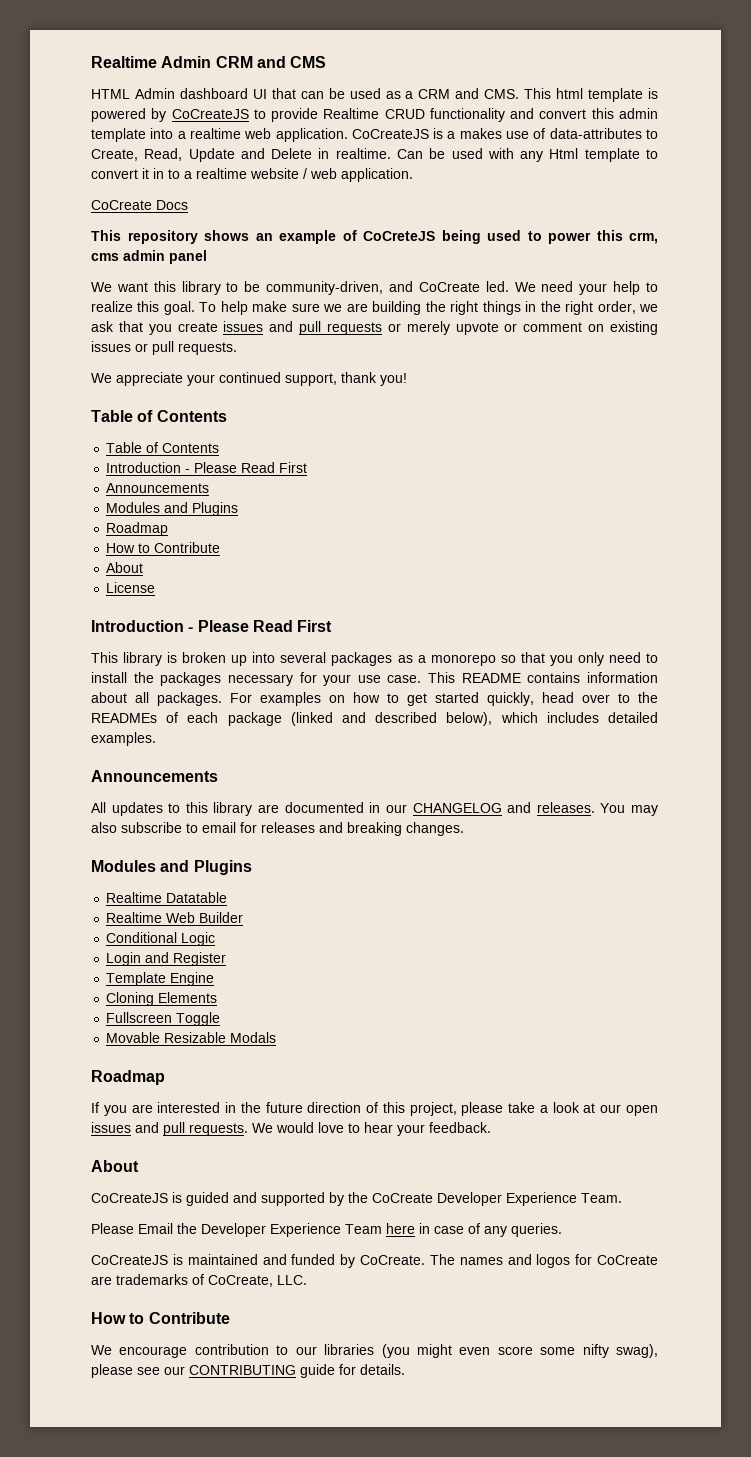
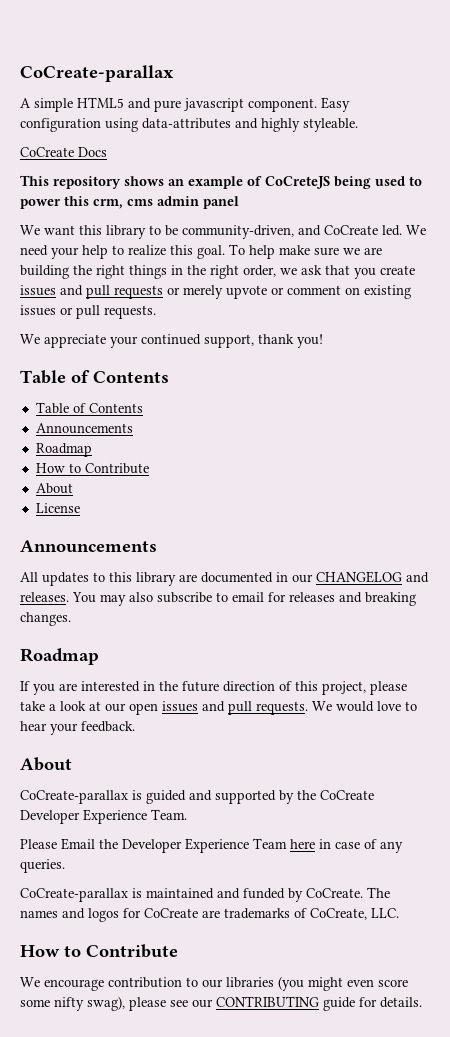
[91,56,327,68] [91,88,658,102] [91,108,658,122] [91,128,659,142] [91,148,658,162] [91,168,413,182] Realtime Admin CRM and CMS // HTML Admin dashboard UI that can be used as a CRM and CMS. This html template is powered by CoCreateJS to provide Realtime CRUD functionality and convert this admin template into a realtime web application. CoCreateJS is a makes use of data-attributes to Create, Read, Update and Delete in realtime. Can be used with any Html template to convert it in to a realtime website / web application. -> [20,65,174,82] [20,97,350,112] [20,118,358,132] CoCreate-parallax // A simple HTML5 and pure javascript component. Easy configuration using data-attributes and highly styleable.
[106,462,308,473] [106,483,210,493] [106,502,239,516] Introduction - Please Read First // Announcements // Modules and Plugins -> [35,423,133,434] Announcements
[91,620,333,632] [91,652,658,666] [91,672,658,686] [91,692,658,706] [91,712,658,726] [91,732,156,746] // Introduction - Please Read First // This library is broken up into several packages as a monorepo so that you only need to install the packages necessary for your use case. This README contains information about all packages. For examples on how to get started quickly, head over to the READMEs of each package (linked and described below), which includes detailed examples. -> (80, 508) none
[91,860,252,875] [106,892,228,903] [106,912,244,923] [106,932,216,946] [106,952,227,966] [106,972,215,986] [106,992,218,1006] [106,1012,221,1026] [106,1032,277,1043] // Modules and Plugins // Realtime Datatable // Realtime Web Builder // Conditional Logic // Login and Register // Template Engine // Cloning Elements // Fullscreen Toggle // Movable Resizable Modals -> (71, 619) none
[91,1193,168,1203] CoCreateJS -> [20,790,128,804] CoCreate-parallax
[91,1255,168,1265] CoCreateJS -> [20,888,128,902] CoCreate-parallax

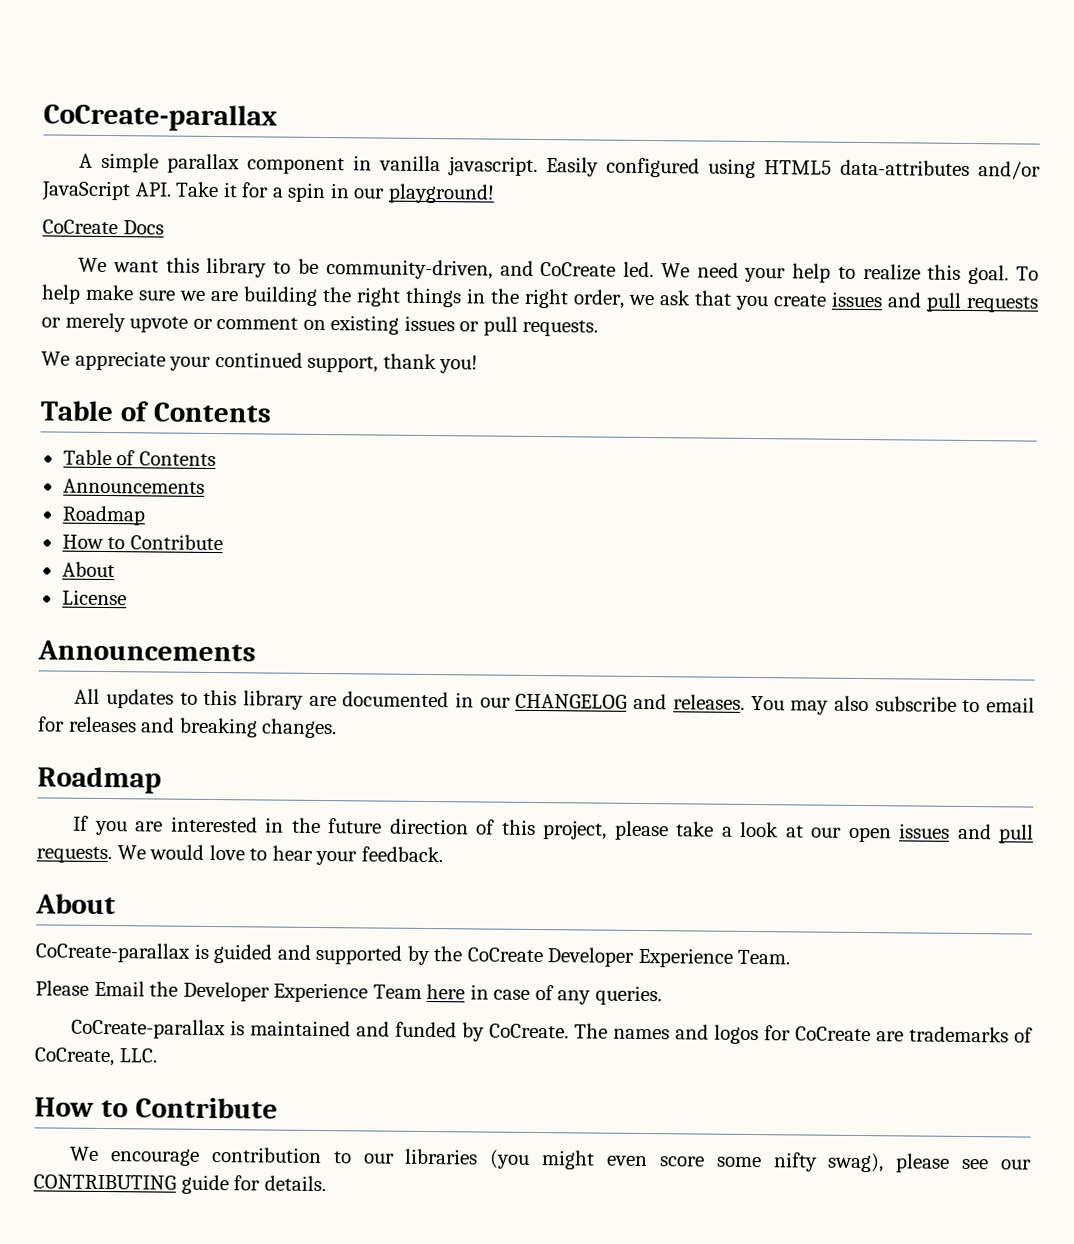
[77,97,350,112] [20,118,358,132] [20,147,107,157] [20,175,422,189] [20,196,239,209] HTML5 and pure javascript component. Easy configuration using data-attributes and highly styleable. // CoCreate Docs // This repository shows an example of CoCreteJS being used to power this crm, cms admin panel -> [167,153,1041,180] [41,180,495,204] [42,219,164,235] parallax component in vanilla javascript. Easily configured using HTML5 data-attributes and/or JavaScript API. Take it for a spin in our playground! // CoCreate Docs

